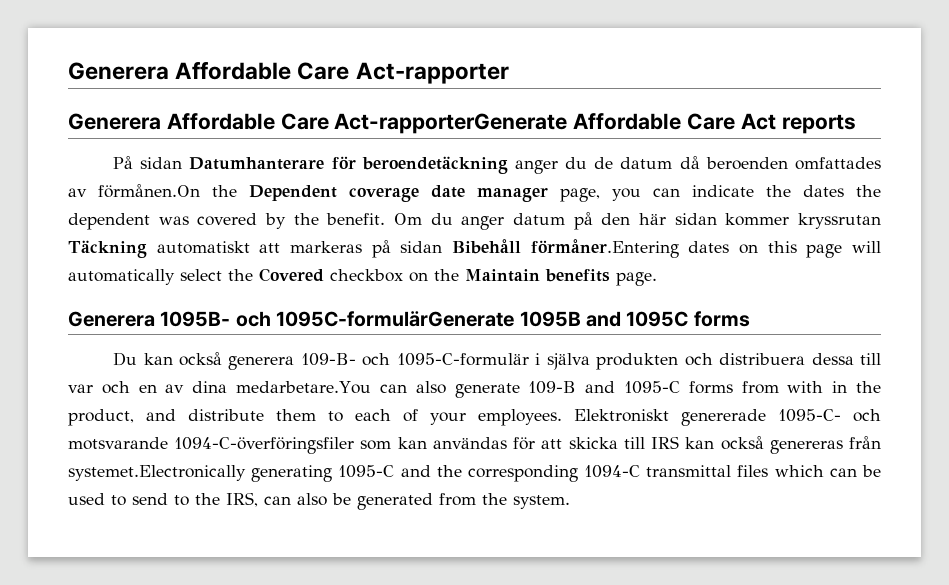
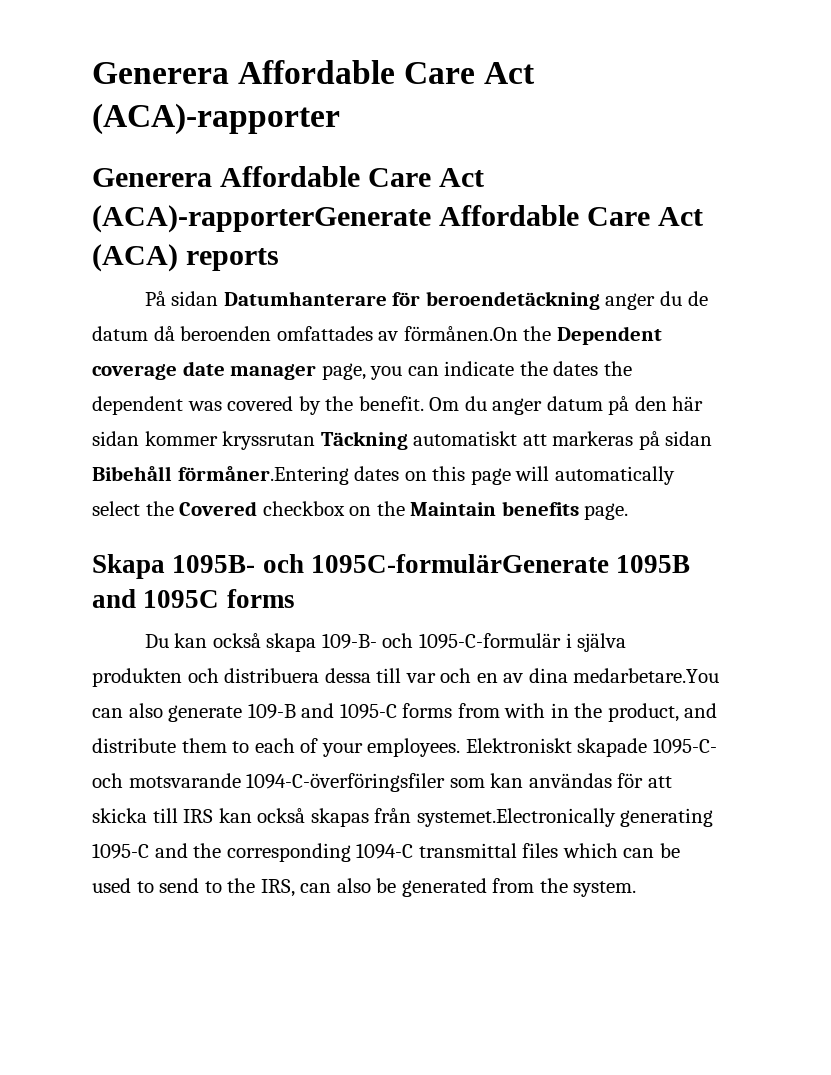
[68,61,509,84] [68,113,776,134] Generera Affordable Care Act-rapporter // Generera Affordable Care Act-rapporterGenerate Affordable Care Act -> [92,60,536,84] [92,103,340,135] [92,166,485,187] [92,205,704,233] [92,244,178,272] Generera Affordable Care Act (ACA)-rapporter // Generera Affordable Care Act (ACA)-rapporterGenerate Affordable Care Act (ACA)
[68,311,155,327] Generera -> [92,554,165,579] Skapa
[228,356,295,370] generera -> [266,633,317,652] skapa
[681,409,766,426] genererade -> [577,738,648,757] skapade
[769,440,843,454] genereras -> [310,808,369,827] skapas

